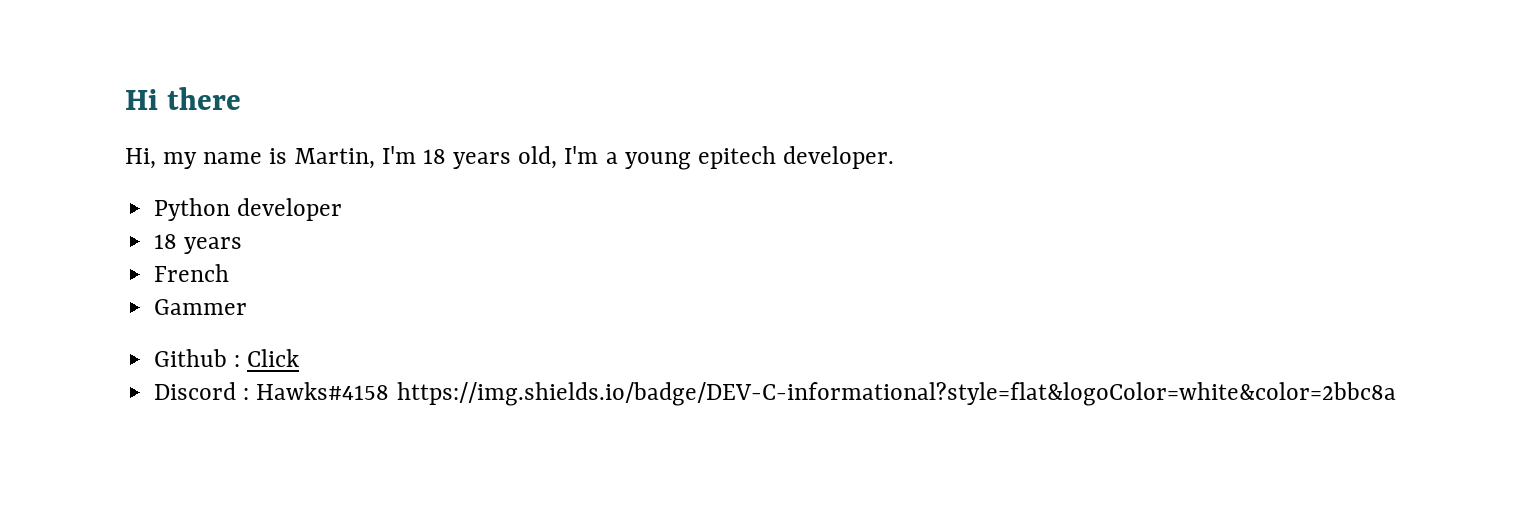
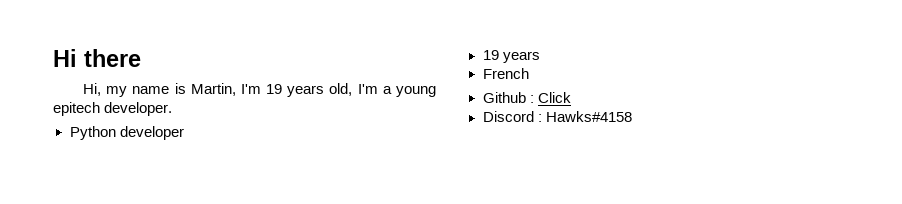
[422,149,446,164] 18 -> [266,84,283,94] 19
[154,234,178,249] 18 -> [482,50,499,60] 19
[154,299,248,315] // Gammer -> (529, 73) none
[396,382,1396,406] https://img.shields.io/badge/DEV-C-informational?style=flat&logoColor=white&color=2bbc8a -> (632, 116) none

